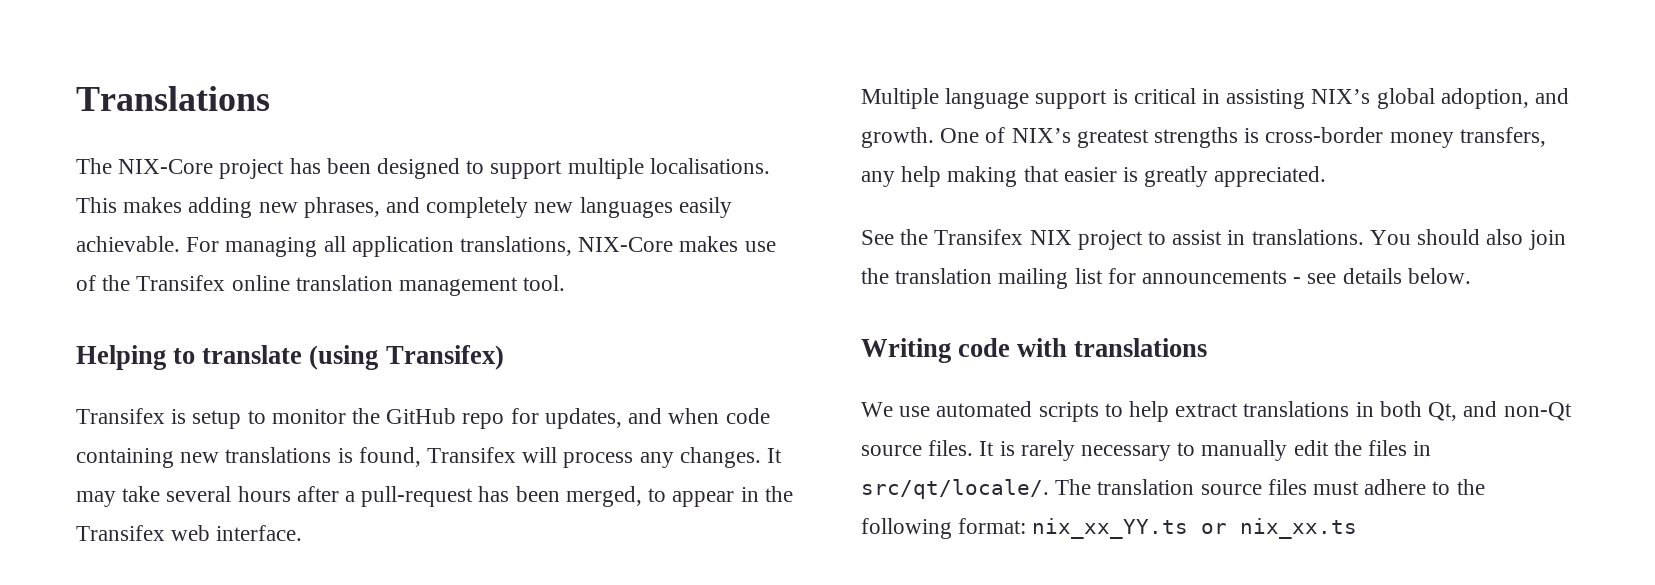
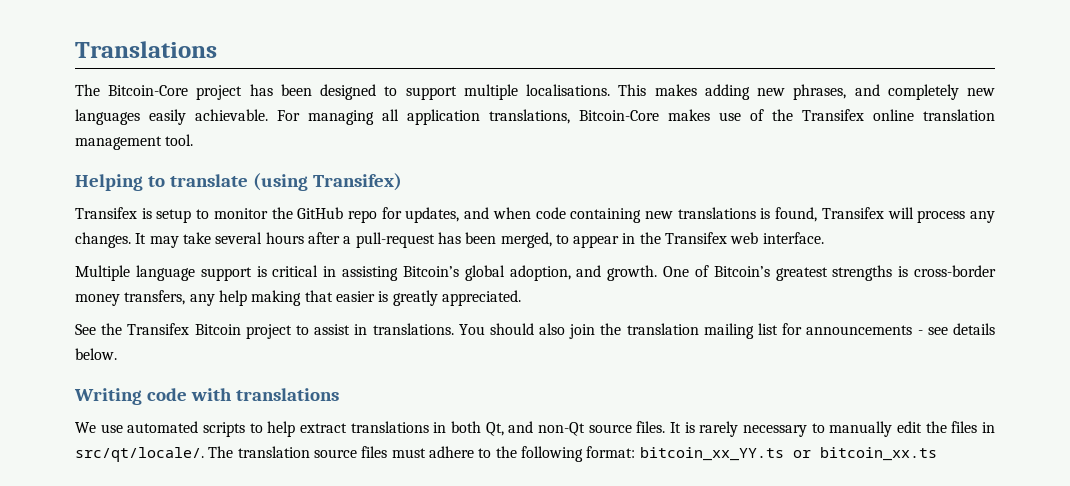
[118,159,214,174] NIX-Core -> [108,85,189,96] Bitcoin-Core
[578,237,674,252] NIX-Core -> [579,110,659,121] Bitcoin-Core
[1311,89,1371,104] NIX’s -> [402,266,459,277] Bitcoin’s
[1011,128,1071,143] NIX’s -> [713,266,770,277] Bitcoin’s
[1029,230,1072,245] NIX -> [194,324,241,335] Bitcoin
[1032,518,1358,539] nix_xx_YY.ts or nix_xx.ts -> [639,447,937,461] bitcoin_xx_YY.ts or bitcoin_xx.ts

